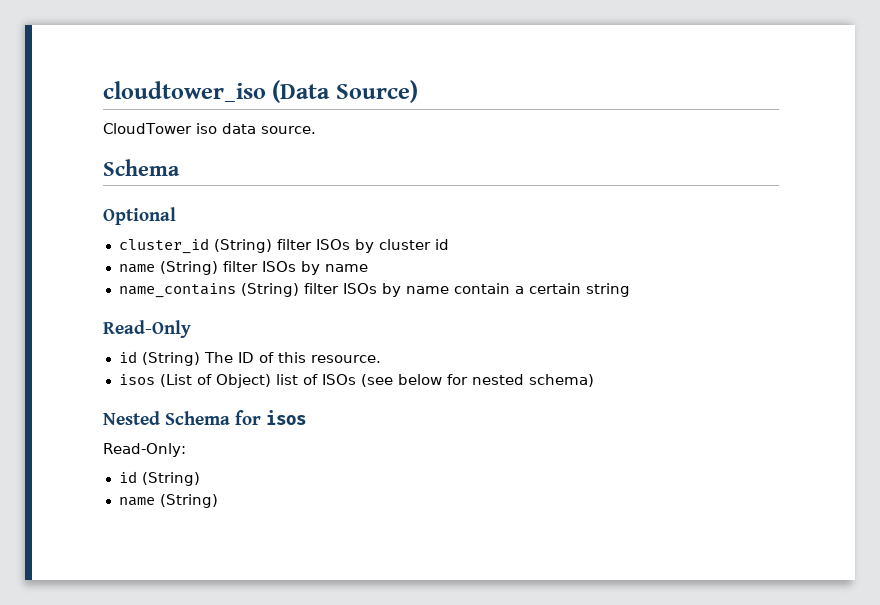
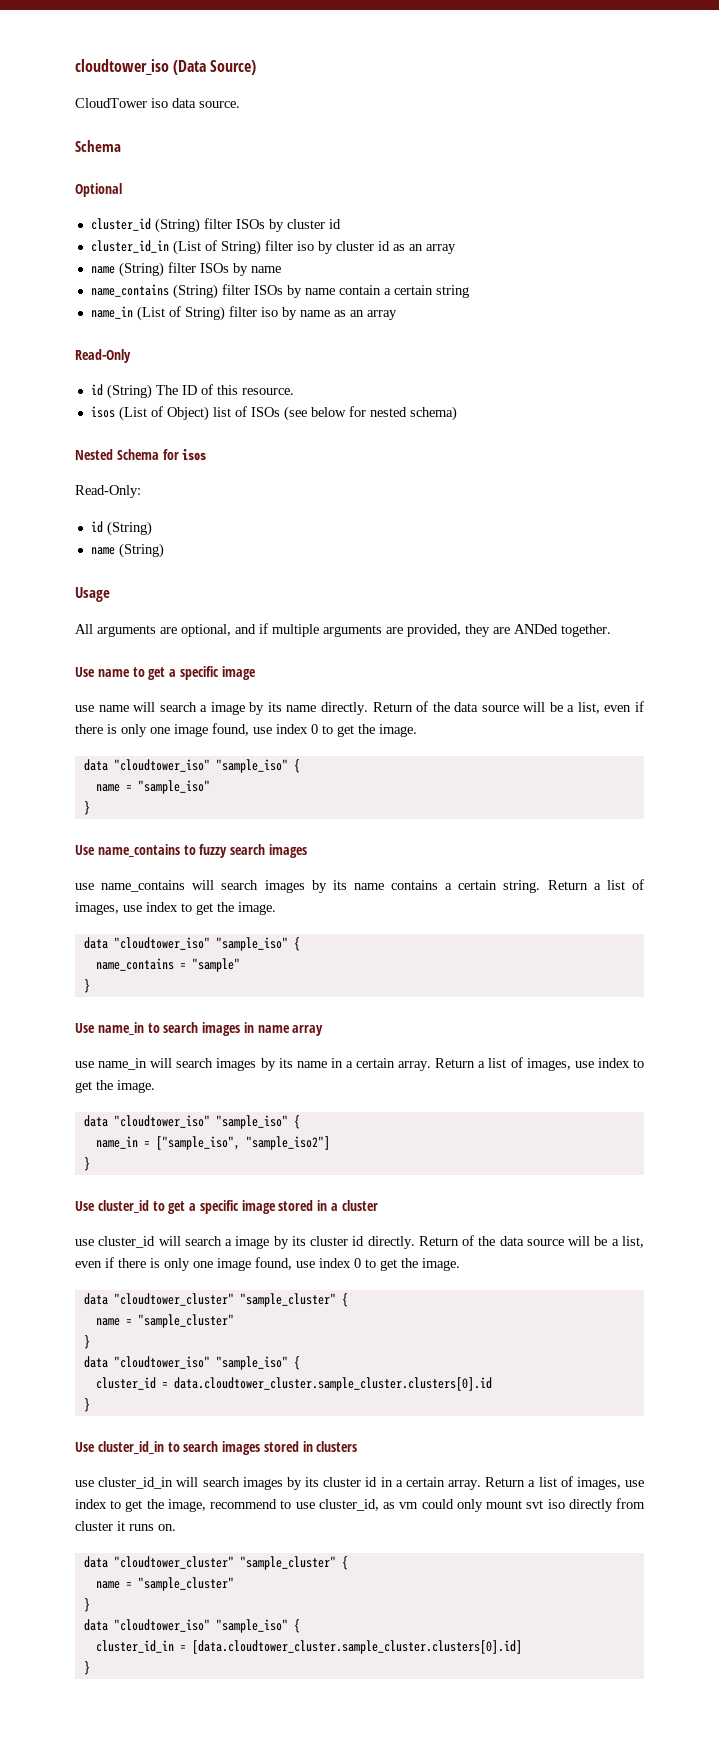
(449, 244) none -> [90,240,456,255] // cluster_id_in (List of String) filter iso by cluster id as an array
(630, 290) none -> [90,306,397,321] // name_in (List of String) filter iso by name as an array
(218, 501) none -> [75,587,110,602] [75,623,611,637] [75,666,256,680] [75,701,644,715] [75,723,417,737] [83,759,300,773] [95,780,210,794] [83,801,90,815] [75,844,307,858] [75,879,644,893] [75,902,276,915] [83,937,300,951] [95,958,240,972] [83,979,90,993] [75,1022,324,1036] [75,1057,644,1071] [75,1080,155,1093] [83,1115,300,1129] [95,1136,330,1150] [83,1157,90,1171] [75,1200,378,1214] [75,1235,644,1249] [75,1257,460,1271] [83,1293,348,1307] [95,1314,234,1328] [83,1335,90,1349] [83,1356,300,1370] [95,1377,492,1391] [83,1398,90,1412] [75,1441,358,1455] [75,1476,645,1490] [75,1498,646,1512] [75,1521,176,1531] [83,1556,348,1570] [95,1577,234,1591] [83,1598,90,1612] [83,1619,300,1633] [95,1640,522,1654] [83,1661,90,1675] // Usage // All arguments are optional, and if multiple arguments are provided, they are ANDed together. // Use name to get a specific image // use name will search a image by its name directly. Return of the data source will be a list, even if there is only one image found, use index 0 to get the image. // data "cloudtower_iso" "sample_iso" { // name = "sample_iso" // } // Use name_contains to fuzzy search images // use name_contains will search images by its name contains a certain string. Return a list of images, use index to get the image. // data "cloudtower_iso" "sample_iso" { // name_contains = "sample" // } // Use name_in to search images in name array // use name_in will search images by its name in a certain array. Return a list of images, use index to get the image. // data "cloudtower_iso" "sample_iso" { // name_in = ["sample_iso", "sample_iso2"] // } // Use cluster_id to get a specific image stored in a cluster // use cluster_id will search a image by its cluster id directly. Return of the data source will be a list, even if there is only one image found, use index 0 to get the image. // data "cloudtower_cluster" "sample_cluster" { // name = "sample_cluster" // } // data "cloudtower_iso" "sample_iso" { // cluster_id = data.cloudtower_cluster.sample_cluster.clusters[0].id // } // Use cluster_id_in to search images stored in clusters // use cluster_id_in will search images by its cluster id in a certain array. Return a list of images, use index to get the image, recommend to use cluster_id, as vm could only mount svt iso directly from cluster it runs on. // data "cloudtower_cluster" "sample_cluster" { // name = "sample_cluster" // } // data "cloudtower_iso" "sample_iso" { // cluster_id_in = [data.cloudtower_cluster.sample_cluster.clusters[0].id] // }

